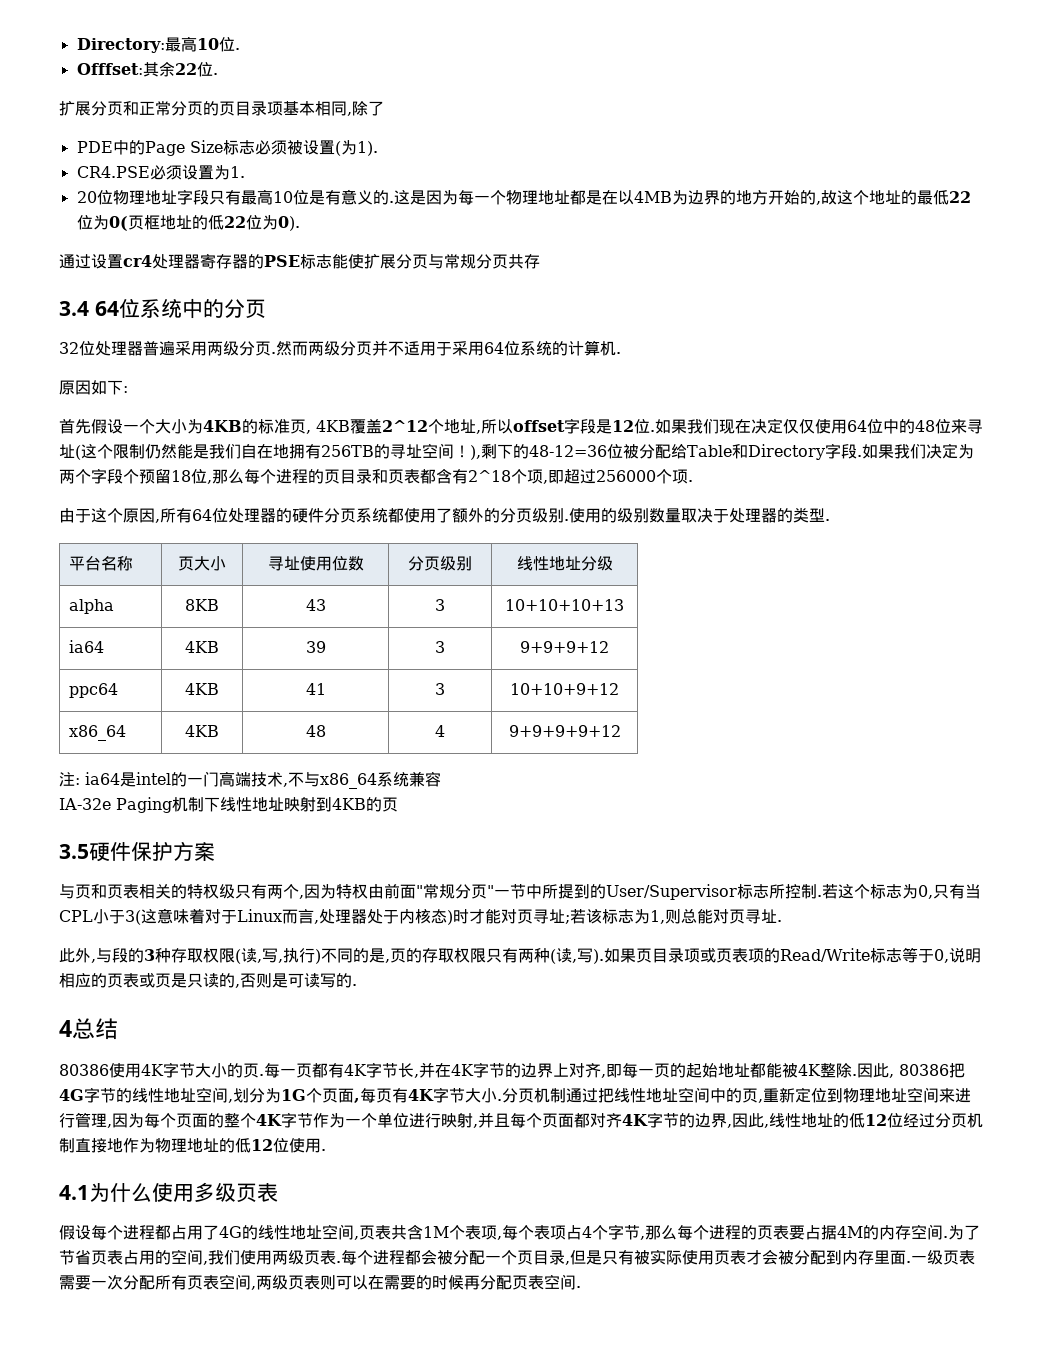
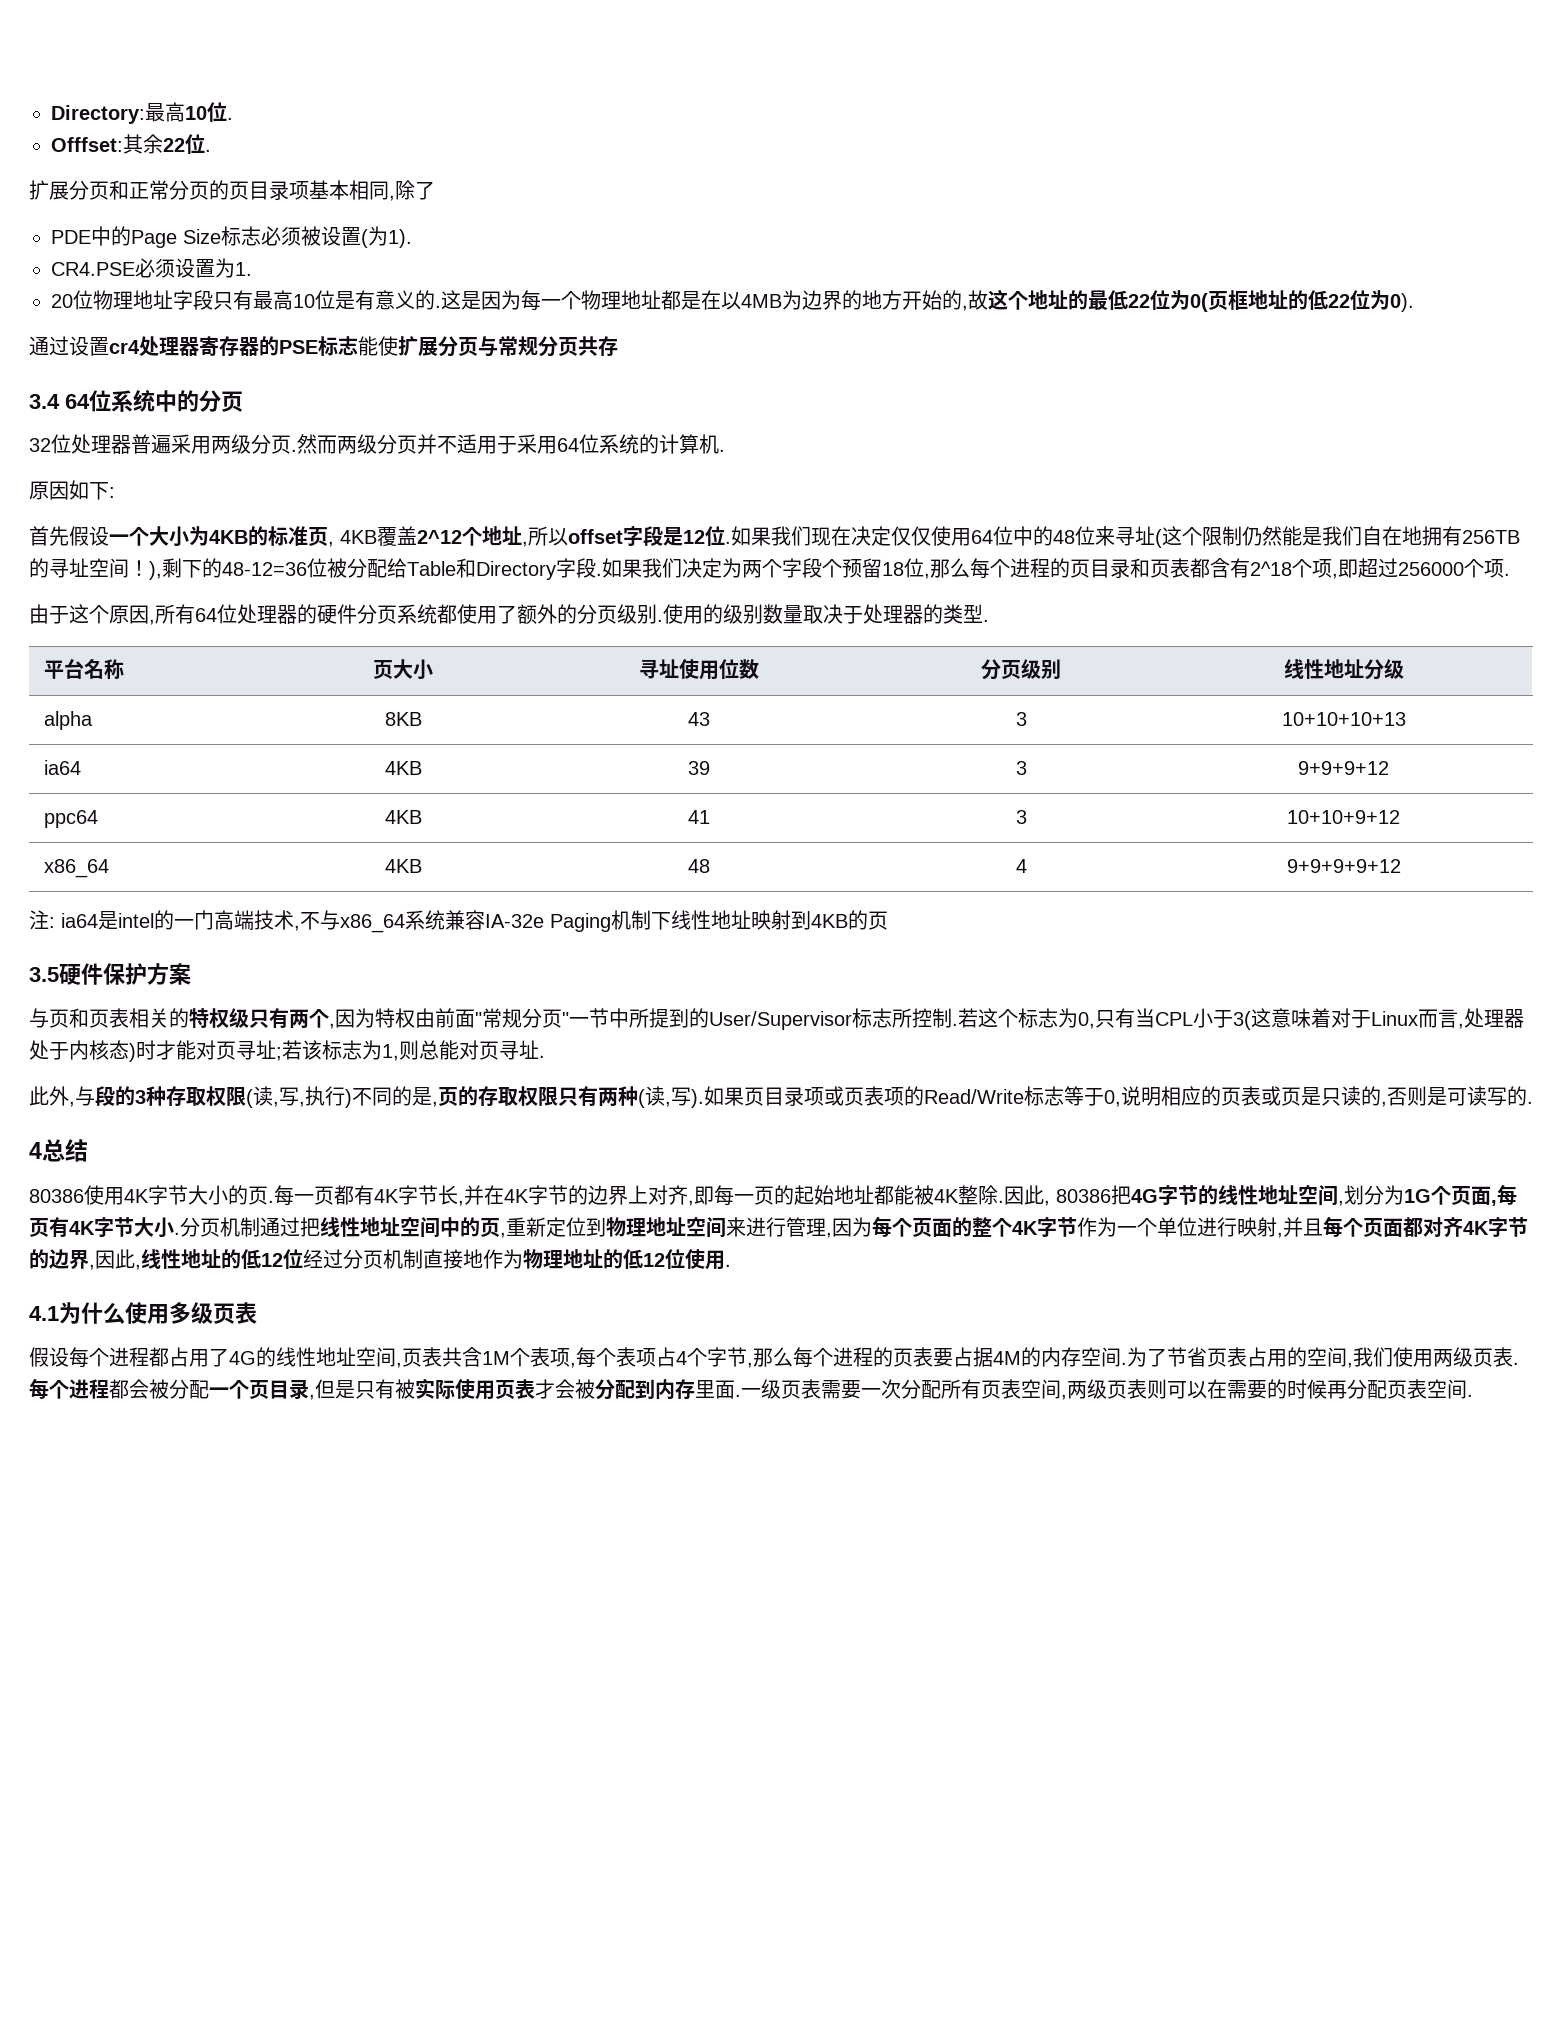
(441, 779) // -> (485, 920) none

